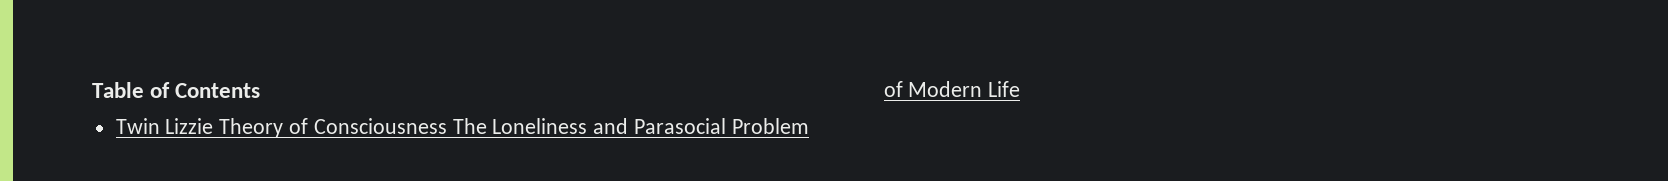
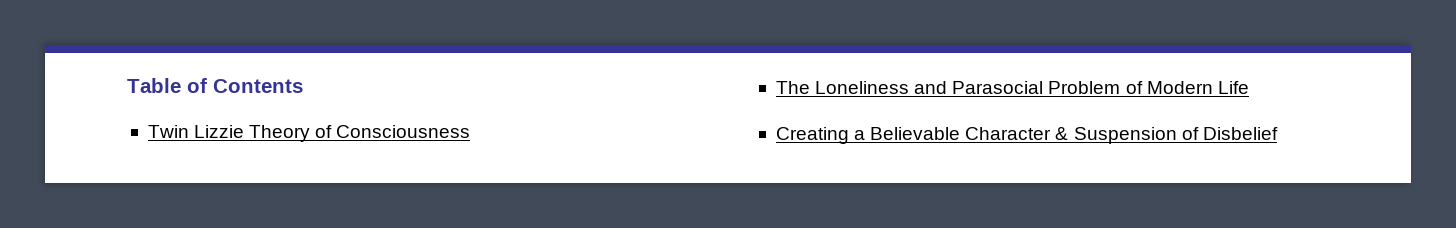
(447, 126) none -> (471, 131) //
(1021, 89) none -> [775,127,1278,144] // Creating a Believable Character & Suspension of Disbelief

